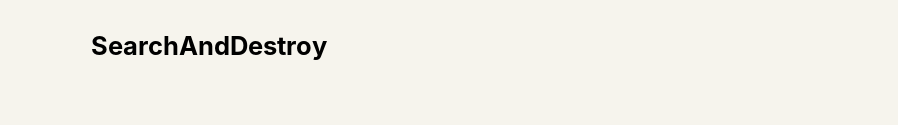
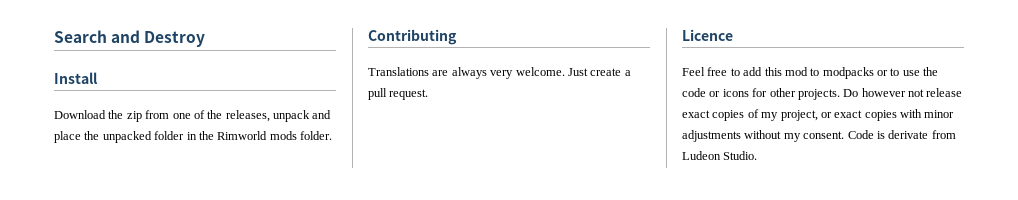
[91,36,327,60] SearchAndDestroy -> [54,30,206,47] [54,72,98,84] [54,110,332,122] [54,131,332,143] [368,29,457,45] [368,67,631,79] [368,88,429,100] [682,29,733,41] [682,67,939,79] [682,88,963,100] [682,109,955,121] [682,130,956,142] [682,151,758,160] Search and Destroy // Install // Download the zip from one of the releases, unpack and place the unpacked folder in the Rimworld mods folder. // Contributing // Translations are always very welcome. Just create a pull request. // Licence // Feel free to add this mod to modpacks or to use the code or icons for other projects. Do however not release exact copies of my project, or exact copies with minor adjustments without my consent. Code is derivate from Ludeon Studio.

